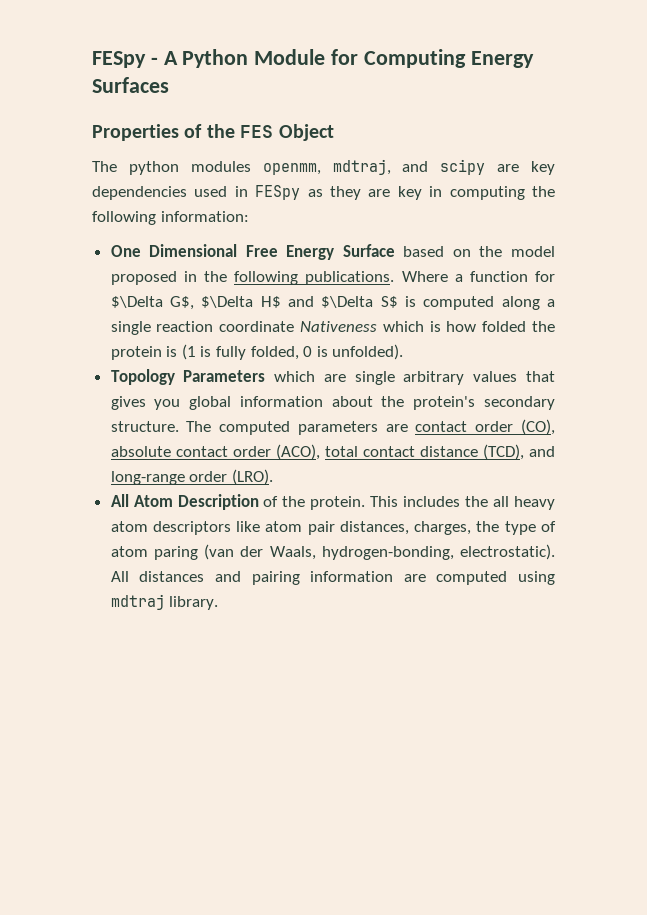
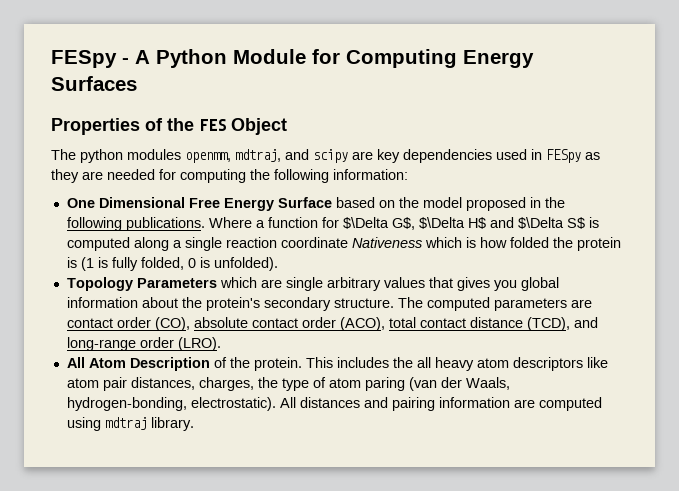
[397,186,443,200] key in -> [107,169,176,180] needed for

